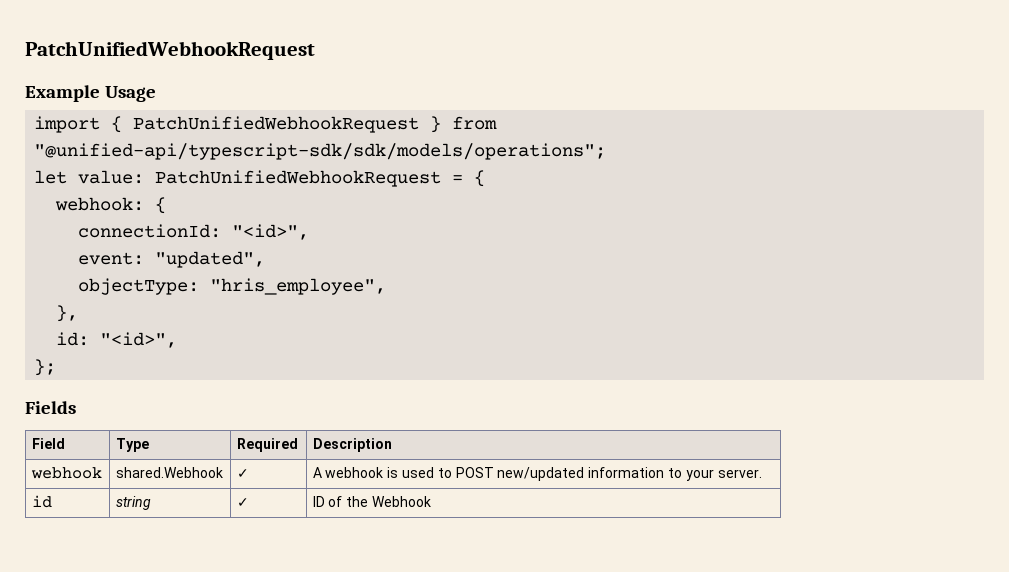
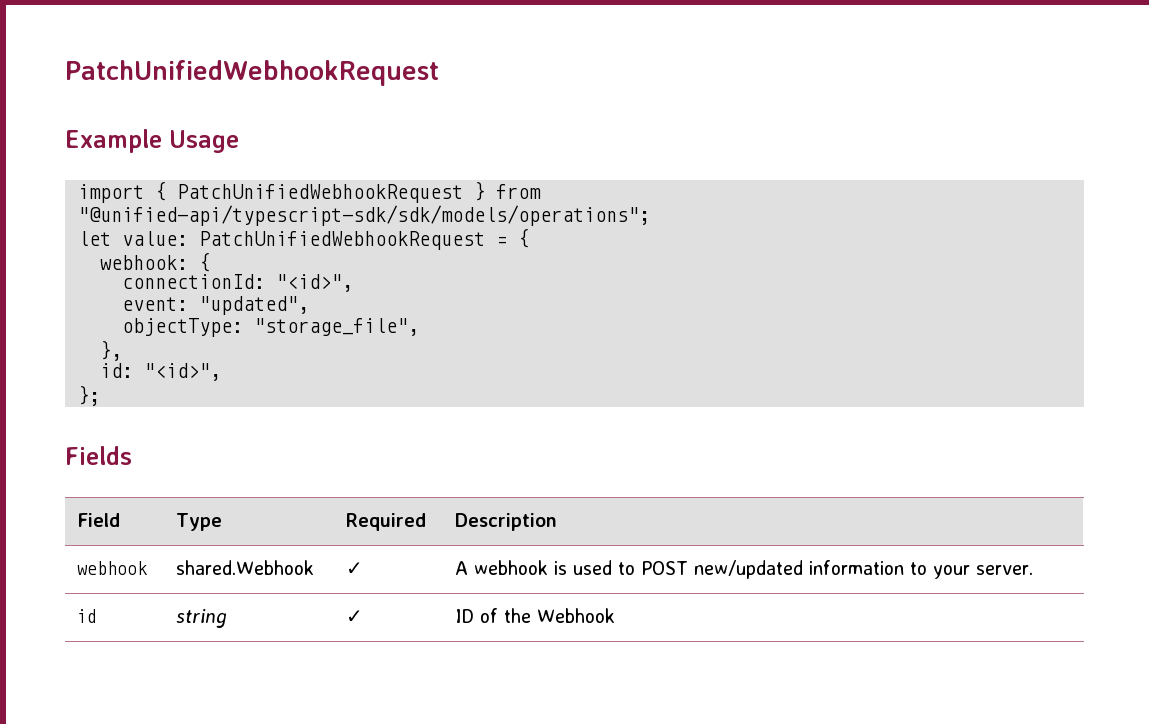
[210,278,387,295] "hris_employee", -> [254,318,420,336] "storage_file",

